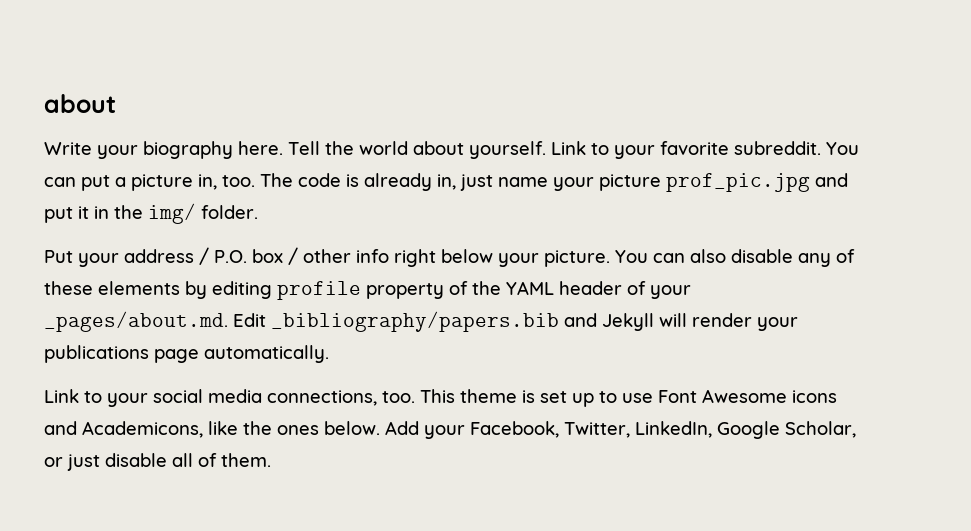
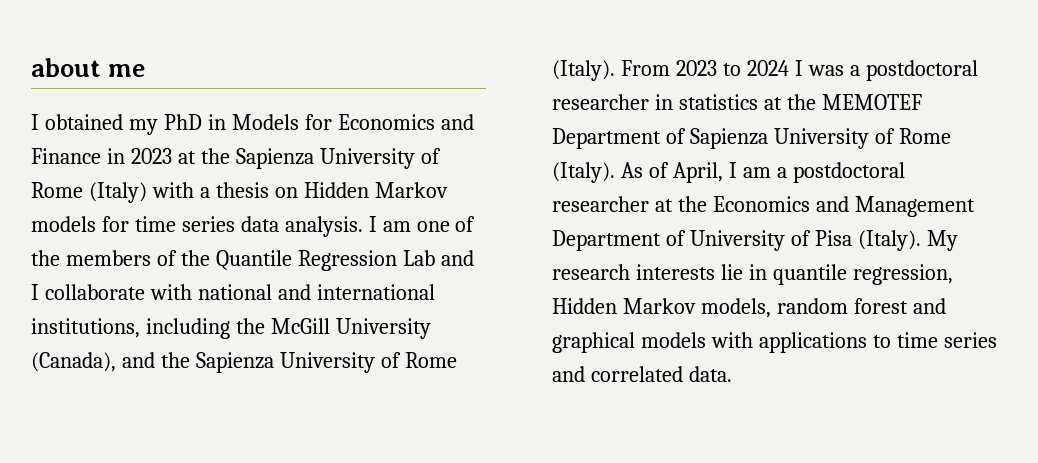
[44,94,116,113] [44,141,859,159] [44,173,848,192] [44,203,258,224] [44,247,855,267] [44,281,691,300] [44,311,798,332] [44,345,329,363] [44,389,837,407] [44,421,856,439] [44,453,271,471] about // Write your biography here. Tell the world about yourself. Link to your favorite subreddit. You can put a picture in, too. The code is already in, just name your picture prof_pic.jpg and put it in the img/ folder. // Put your address / P.O. box / other info right below your picture. You can also disable any of these elements by editing profile property of the YAML header of your _pages/about.md. Edit _bibliography/papers.bib and Jekyll will render your publications page automatically. // Link to your social media connections, too. This theme is set up to use Font Awesome icons and Academicons, like the ones below. Add your Facebook, Twitter, LinkedIn, Google Scholar, or just disable all of them. -> [31,58,146,77] [31,114,474,135] [31,148,441,169] [31,182,448,203] [31,216,476,237] [31,250,474,271] [31,284,435,300] [31,318,431,339] [31,352,457,373] [552,60,978,81] [552,94,922,110] [552,128,951,149] [552,162,905,183] [552,196,975,217] [552,230,958,251] [552,264,953,285] [552,298,946,318] [552,332,997,353] [552,366,732,382] about me // I obtained my PhD in Models for Economics and Finance in 2023 at the Sapienza University of Rome (Italy) with a thesis on Hidden Markov models for time series data analysis. I am one of the members of the Quantile Regression Lab and I collaborate with national and international institutions, including the McGill University (Canada), and the Sapienza University of Rome (Italy). From 2023 to 2024 I was a postdoctoral researcher in statistics at the MEMOTEF Department of Sapienza University of Rome (Italy). As of April, I am a postdoctoral researcher at the Economics and Management Department of University of Pisa (Italy). My research interests lie in quantile regression, Hidden Markov models, random forest and graphical models with applications to time series and correlated data.

